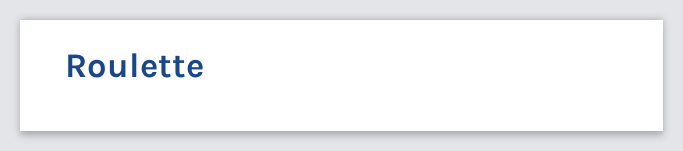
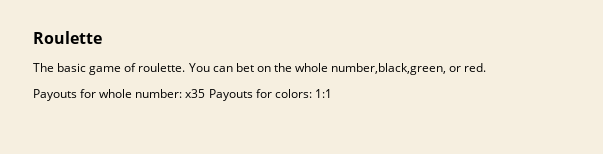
(204, 65) none -> [33,63,487,75] [33,89,332,101] // The basic game of roulette. You can bet on the whole number,black,green, or red. // Payouts for whole number: x35 Payouts for colors: 1:1

